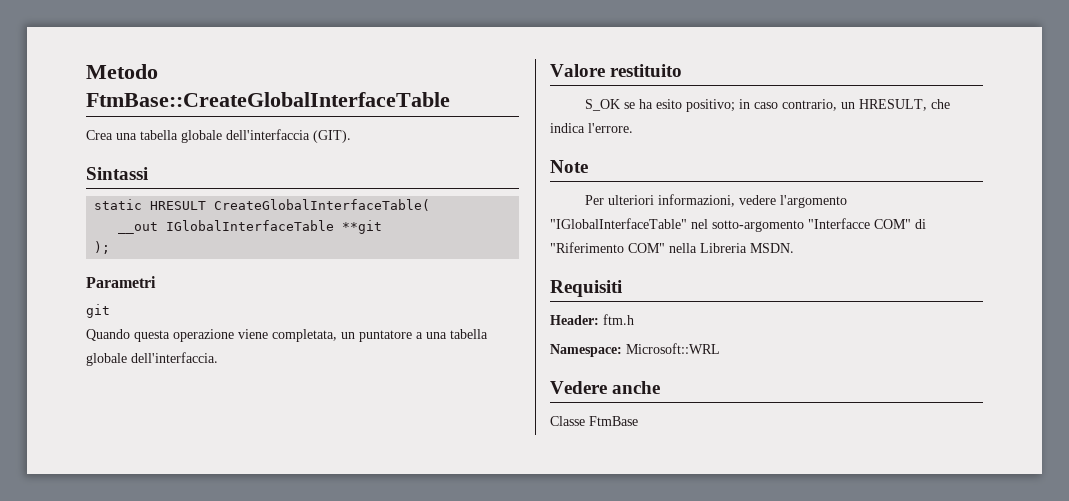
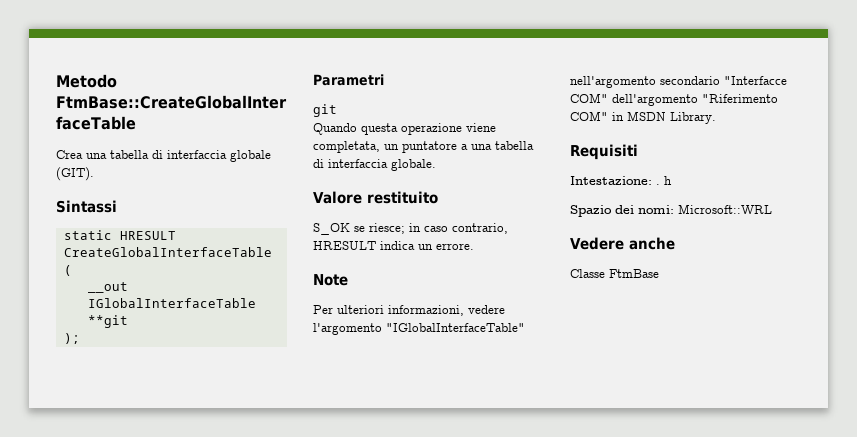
[181,129,310,143] globale dell'interfaccia -> [152,150,271,162] di interfaccia globale
[86,352,218,366] globale dell'interfaccia. -> [313,159,436,171] di interfaccia globale.
[639,99,951,112] [550,123,633,133] ha esito positivo; in caso contrario, un HRESULT, che indica l'errore. -> [369,223,508,234] [313,241,474,250] riesce; in caso contrario, HRESULT indica un errore.
[691,219,804,232] nel sotto-argomento -> [570,76,720,88] nell'argomento secondario
[915,219,926,229] di -> [612,94,698,106] dell'argomento
[669,243,794,253] [550,280,622,297] [550,314,634,325] [550,344,622,357] nella Libreria MSDN. // Requisiti // Header: ftm.h // Namespace: -> [612,111,716,124] [570,144,638,160] [570,176,672,185] [570,205,674,217] in MSDN Library. // Requisiti // Intestazione: . h // Spazio dei nomi:

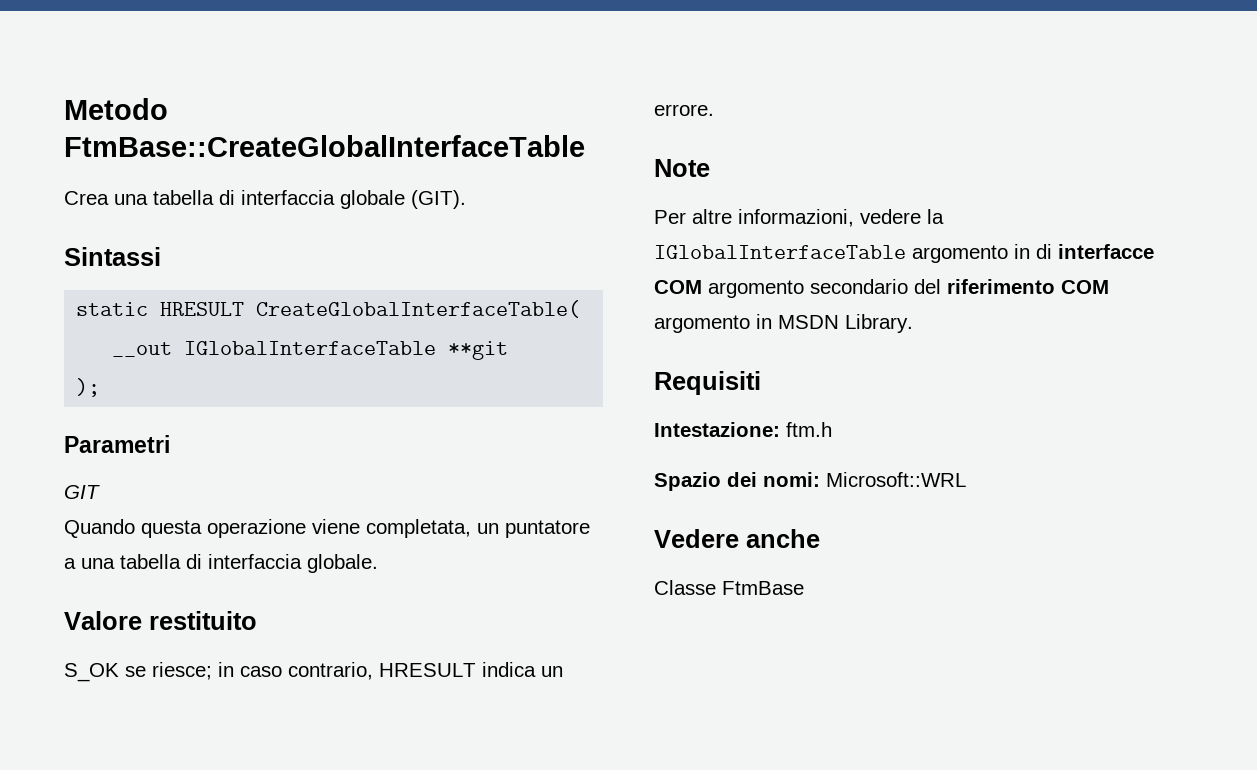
[313,104,337,117] git -> [64,485,100,499] GIT
[337,305,384,314] ulteriori -> [692,209,732,224] altre
[313,323,525,335] [570,76,787,88] [570,93,778,106] [570,111,608,121] l'argomento "IGlobalInterfaceTable" nell'argomento secondario "Interfacce COM" dell'argomento "Riferimento COM" -> [927,209,944,224] [654,244,1154,263] [654,279,1109,298] [654,315,750,333] la IGlobalInterfaceTable argomento in di interfacce COM argomento secondario del riferimento COM argomento
[656,176,672,185] . h -> [786,422,832,437] ftm.h

